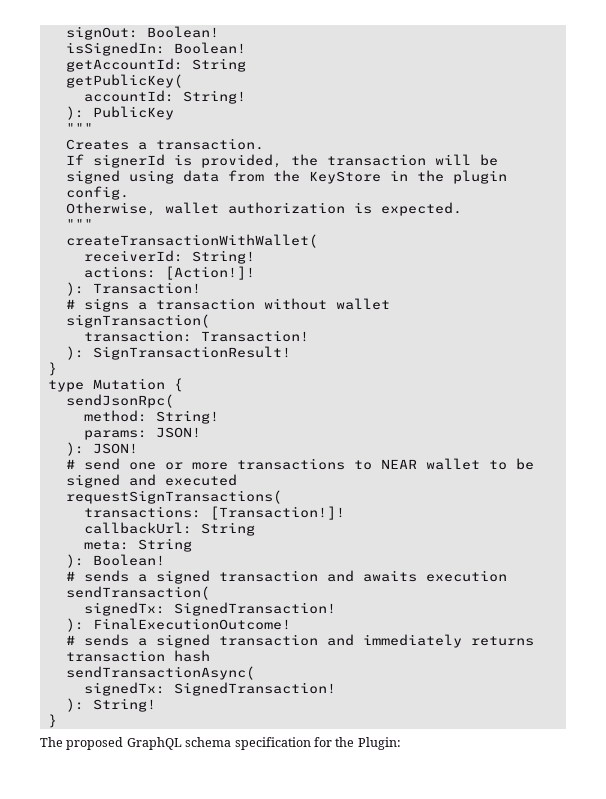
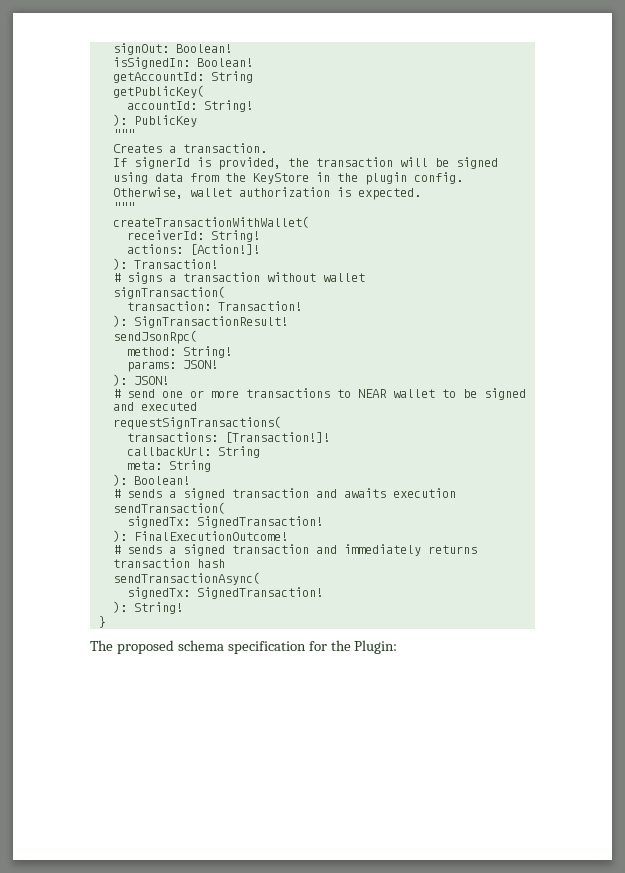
[47,362,57,376] [47,378,183,392] // } // type Mutation { -> (288, 322) none
[126,737,182,750] GraphQL -> (174, 647) none

